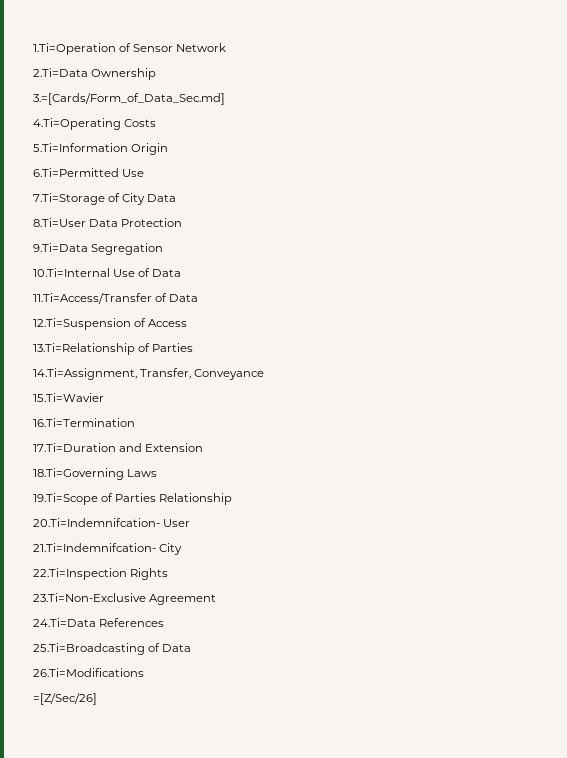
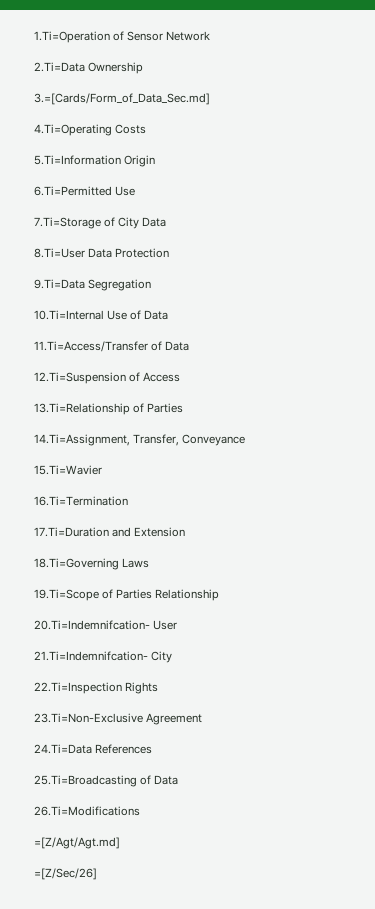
(144, 672) none -> [34,837,120,849] // =[Z/Agt/Agt.md]

